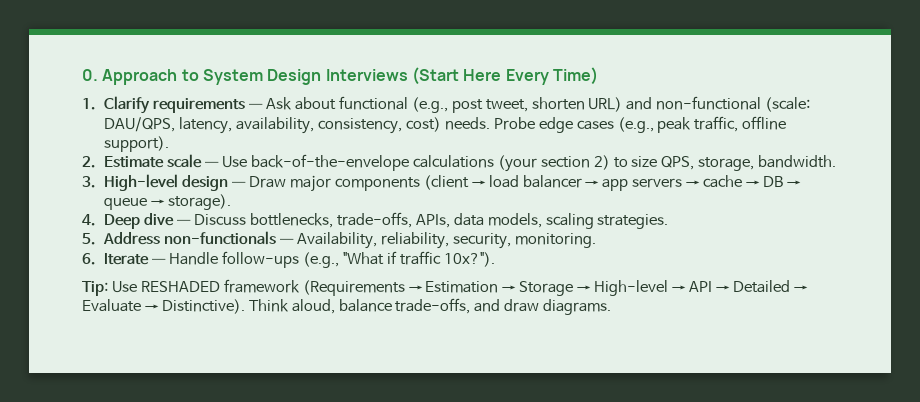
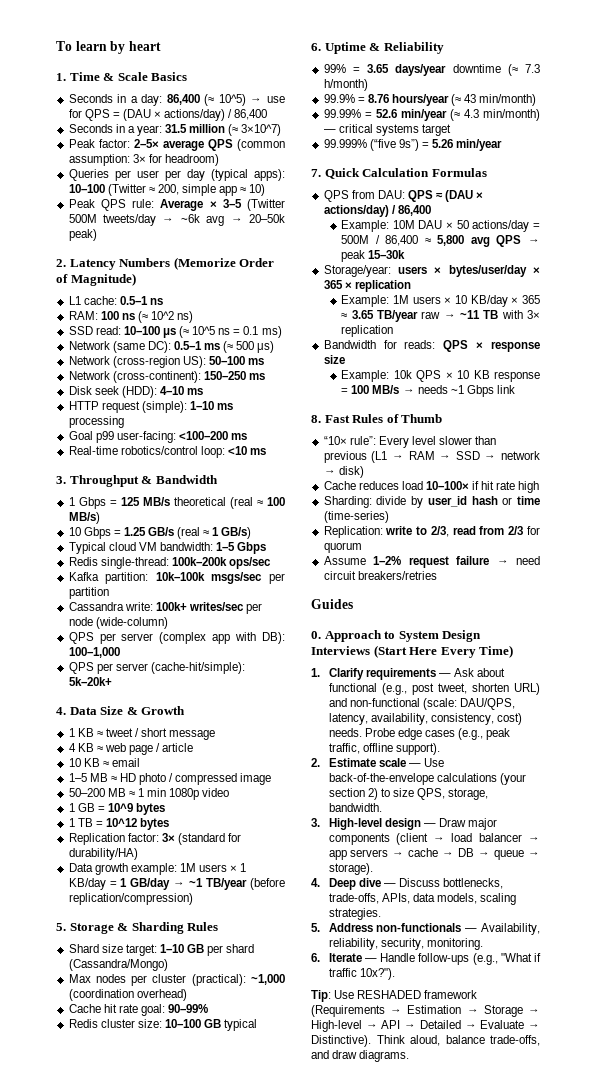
(82, 75) none -> [56,41,161,54] [56,72,188,81] [68,94,285,106] [68,109,268,121] [68,124,282,136] [68,139,285,151] [68,154,219,166] [68,169,285,181] [68,184,266,196] [68,199,285,211] [68,214,285,226] [68,229,97,241] [56,257,275,270] [56,273,136,286] [68,296,163,305] [68,311,194,323] [68,326,282,338] [68,341,275,353] [68,356,265,368] [68,371,265,383] [68,386,204,398] [68,401,234,413] [68,416,124,428] [68,431,248,443] [68,446,267,458] [56,475,218,487] [68,497,285,509] [68,512,100,524] [68,527,252,539] [68,542,267,554] [68,557,271,569] [68,572,285,584] [68,587,109,599] [68,602,263,614] [68,617,168,629] [68,632,285,644] [68,647,120,658] [68,662,245,674] [68,677,112,686] [56,706,186,715] [68,728,216,740] [68,743,194,755] [68,758,140,767] [68,773,272,785] [68,788,230,800] [68,803,166,815] [68,818,170,830] [68,833,242,845] [68,848,138,860] [68,863,247,875] [68,878,285,890] [68,893,193,905] [56,922,219,934] [68,944,255,956] [68,959,168,971] [68,974,285,986] [68,989,187,1001] [68,1004,209,1016] [68,1019,258,1031] [311,42,444,54] [323,64,540,76] [323,79,368,91] [323,94,537,106] [323,109,540,121] [323,124,451,136] [323,139,503,151] [311,168,487,179] [323,190,484,202] [323,205,431,217] [341,220,540,232] [341,235,540,247] [341,250,406,262] [323,265,540,277] [323,280,411,292] [341,295,540,307] [341,310,540,322] [341,325,394,337] [323,340,540,352] [323,355,345,364] [341,370,540,382] [341,385,515,397] [311,414,443,423] [323,436,497,448] [323,451,540,463] [323,466,364,478] [323,481,540,493] [323,496,540,508] [323,511,389,523] [323,526,540,538] [323,542,362,553] [323,556,540,568] [323,571,437,580] [311,599,353,609] To learn by heart // 1. Time & Scale Basics // Seconds in a day: 86,400 (≈ 10^5) → use for QPS = (DAU × actions/day) / 86,400 // Seconds in a year: 31.5 million (≈ 3×10^7) // Peak factor: 2–5× average QPS (common assumption: 3× for headroom) // Queries per user per day (typical apps): 10–100 (Twitter ≈ 200, simple app ≈ 10) // Peak QPS rule: Average × 3–5 (Twitter 500M tweets/day → ~6k avg → 20–50k peak) // 2. Latency Numbers (Memorize Order of Magnitude) // L1 cache: 0.5–1 ns // RAM: 100 ns (≈ 10^2 ns) // SSD read: 10–100 μs (≈ 10^5 ns = 0.1 ms) // Network (same DC): 0.5–1 ms (≈ 500 μs) // Network (cross-region US): 50–100 ms // Network (cross-continent): 150–250 ms // Disk seek (HDD): 4–10 ms // HTTP request (simple): 1–10 ms processing // Goal p99 user-facing: <100–200 ms // Real-time robotics/control loop: <10 ms // 3. Throughput & Bandwidth // 1 Gbps = 125 MB/s theoretical (real ≈ 100 MB/s) // 10 Gbps = 1.25 GB/s (real ≈ 1 GB/s) // Typical cloud VM bandwidth: 1–5 Gbps // Redis single-thread: 100k–200k ops/sec // Kafka partition: 10k–100k msgs/sec per partition // Cassandra write: 100k+ writes/sec per node (wide-column) // QPS per server (complex app with DB): 100–1,000 // QPS per server (cache-hit/simple): 5k–20k+ // 4. Data Size & Growth // 1 KB ≈ tweet / short message // 4 KB ≈ web page / article // 10 KB ≈ email // 1–5 MB ≈ HD photo / compressed image // 50–200 MB ≈ 1 min 1080p video // 1 GB = 10^9 bytes // 1 TB = 10^12 bytes // Replication factor: 3× (standard for durability/HA) // Data growth example: 1M users × 1 KB/day = 1 GB/day → ~1 TB/year (before replication/compression) // 5. Storage & Sharding Rules // Shard size target: 1–10 GB per shard (Cassandra/Mongo) // Max nodes per cluster (practical): ~1,000 (coordination overhead) // Cache hit rate goal: 90–99% // Redis cluster size: 10–100 GB typical // 6. Uptime & Reliability // 99% = 3.65 days/year downtime (≈ 7.3 h/month) // 99.9% = 8.76 hours/year (≈ 43 min/month) // 99.99% = 52.6 min/year (≈ 4.3 min/month) — critical systems target // 99.999% (“five 9s”) = 5.26 min/year // 7. Quick Calculation Formulas // QPS from DAU: QPS ≈ (DAU × actions/day) / 86,400 // Example: 10M DAU × 50 actions/day = 500M / 86,400 ≈ 5,800 avg QPS → peak 15–30k // Storage/year: users × bytes/user/day × 365 × replication // Example: 1M users × 10 KB/day × 365 ≈ 3.65 TB/year raw → ~11 TB with 3× replication // Bandwidth for reads: QPS × response size // Example: 10k QPS × 10 KB response = 100 MB/s → needs ~1 Gbps link // 8. Fast Rules of Thumb // “10× rule”: Every level slower than previous (L1 → RAM → SSD → network → disk) // Cache reduces load 10–100× if hit rate high // Sharding: divide by user_id hash or time (time-series) // Replication: write to 2/3, read from 2/3 for quorum // Assume 1–2% request failure → need circuit breakers/retries // Guides //

